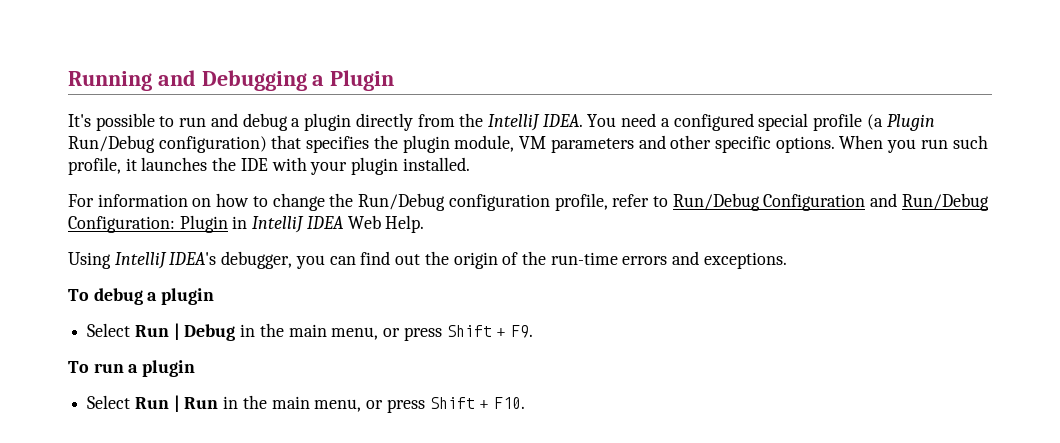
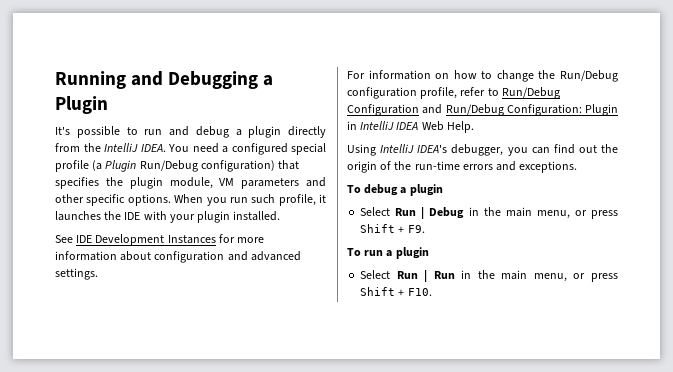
(470, 164) none -> [55,234,265,246] [55,251,301,263] [55,268,98,280] // See IDE Development Instances for more information about configuration and advanced settings.

